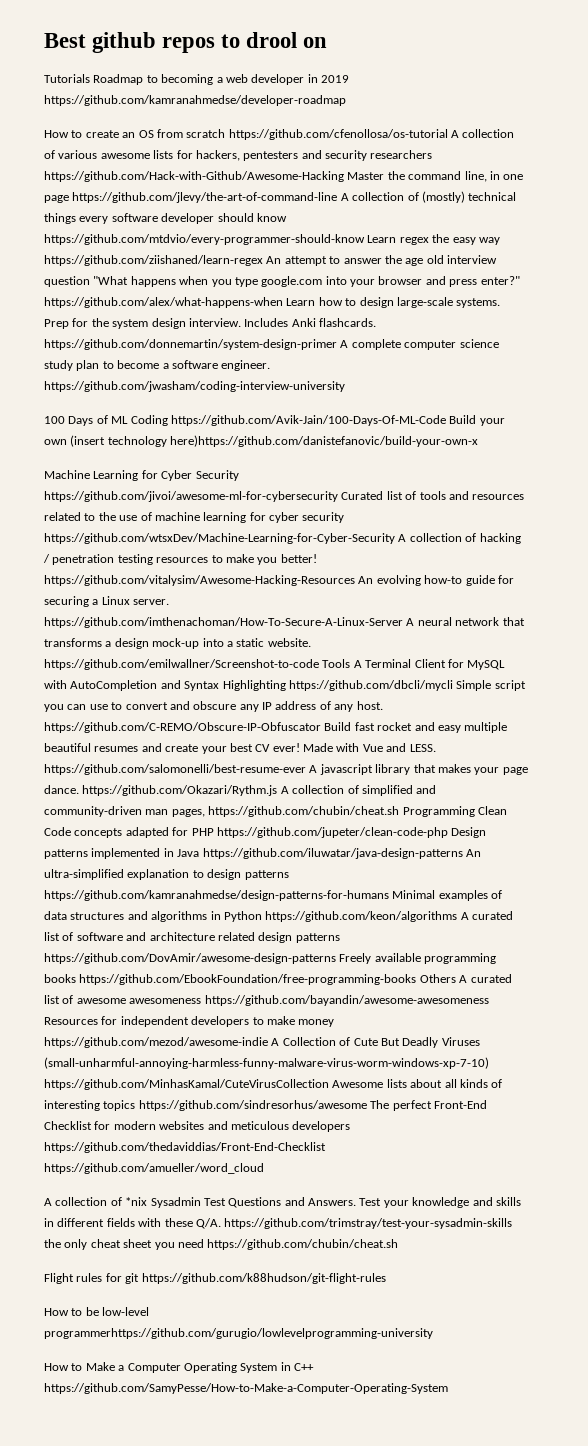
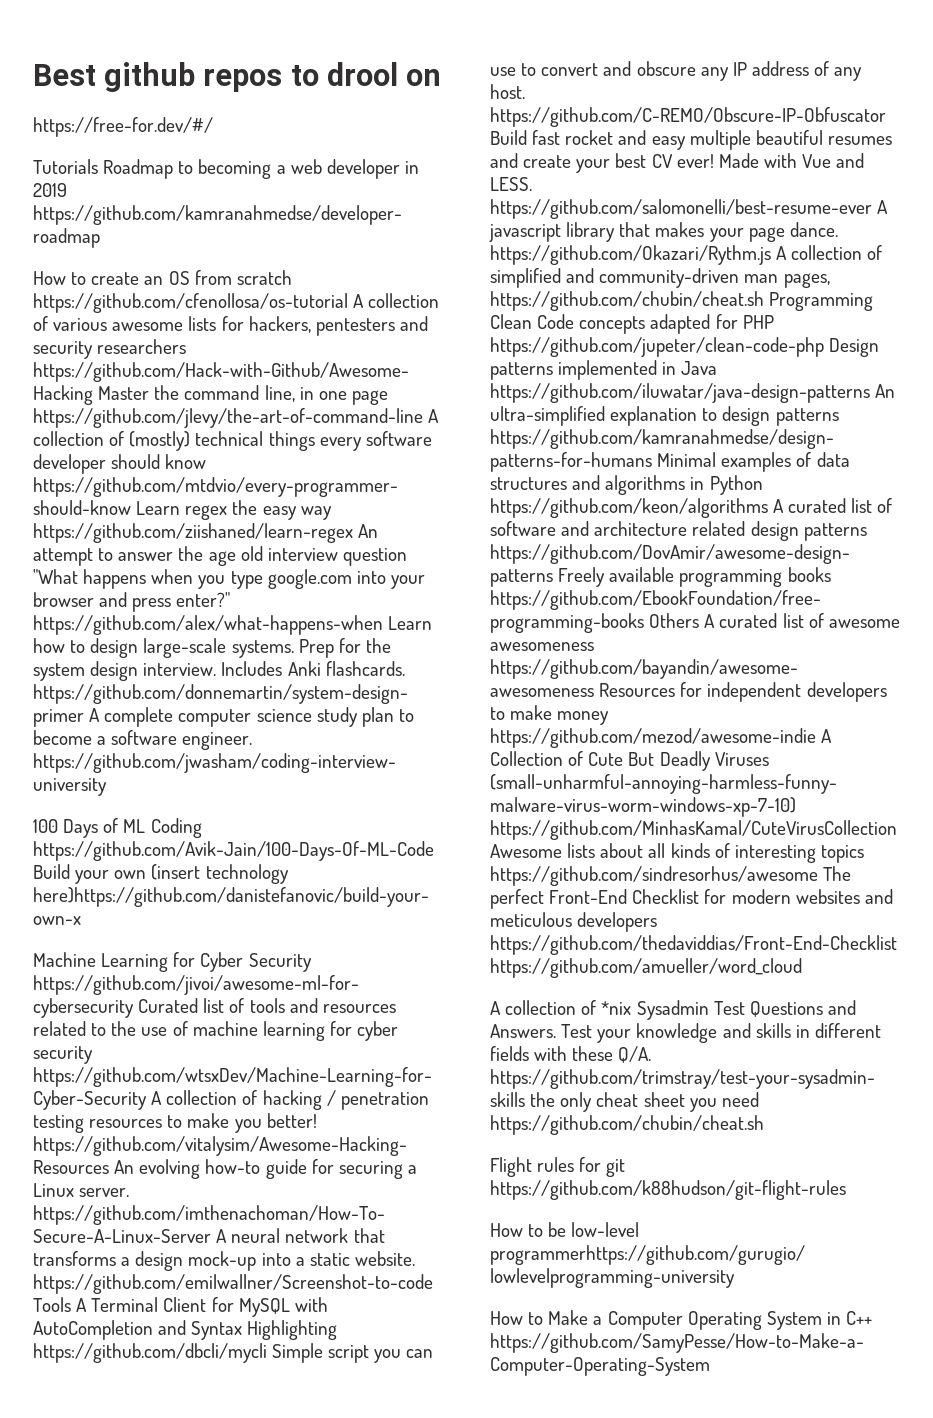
(328, 42) none -> [33,117,213,137] // https://free-for.dev/#/

